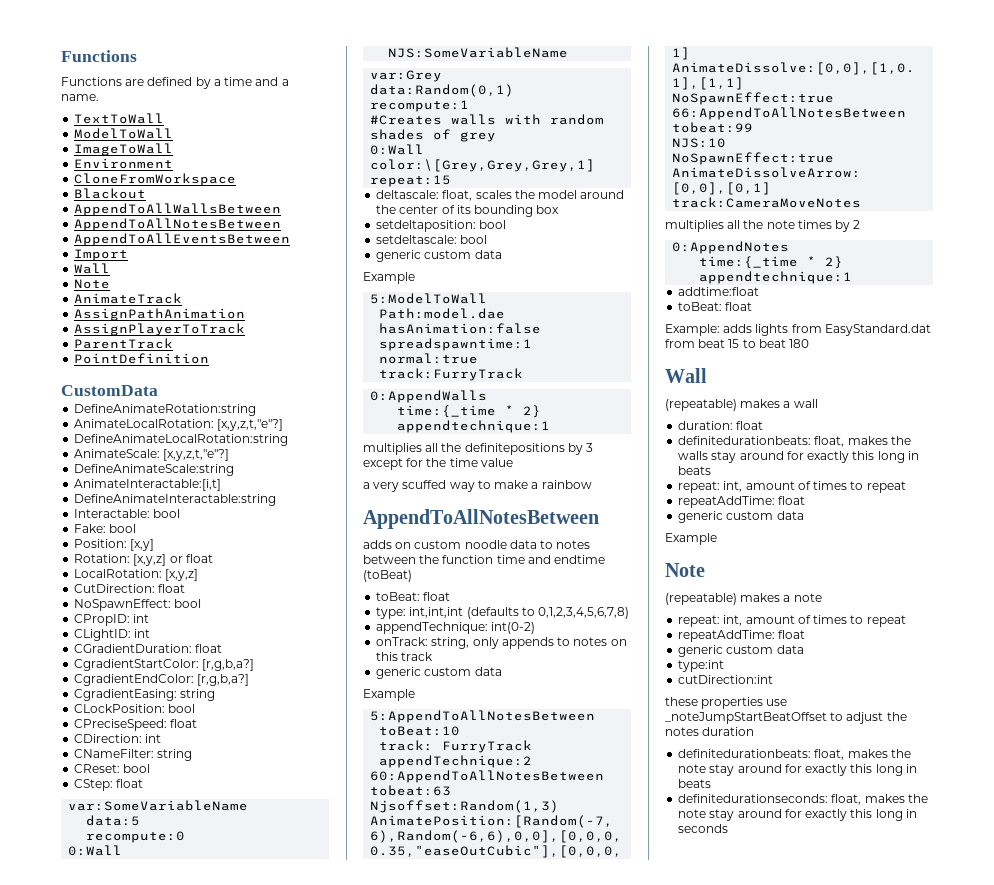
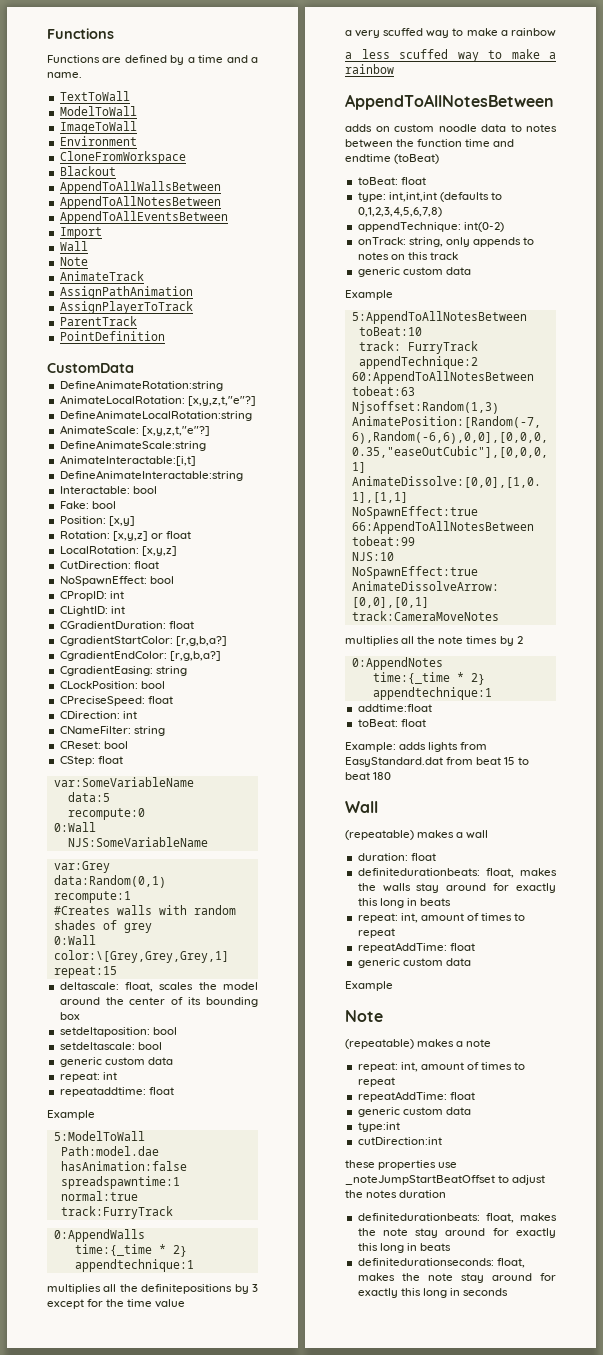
(502, 254) none -> [59,1072,117,1082] [59,1087,174,1097] // repeat: int // repeataddtime: float
(592, 484) none -> [345,49,556,62] [345,64,394,74] // a less scuffed way to make a rainbow

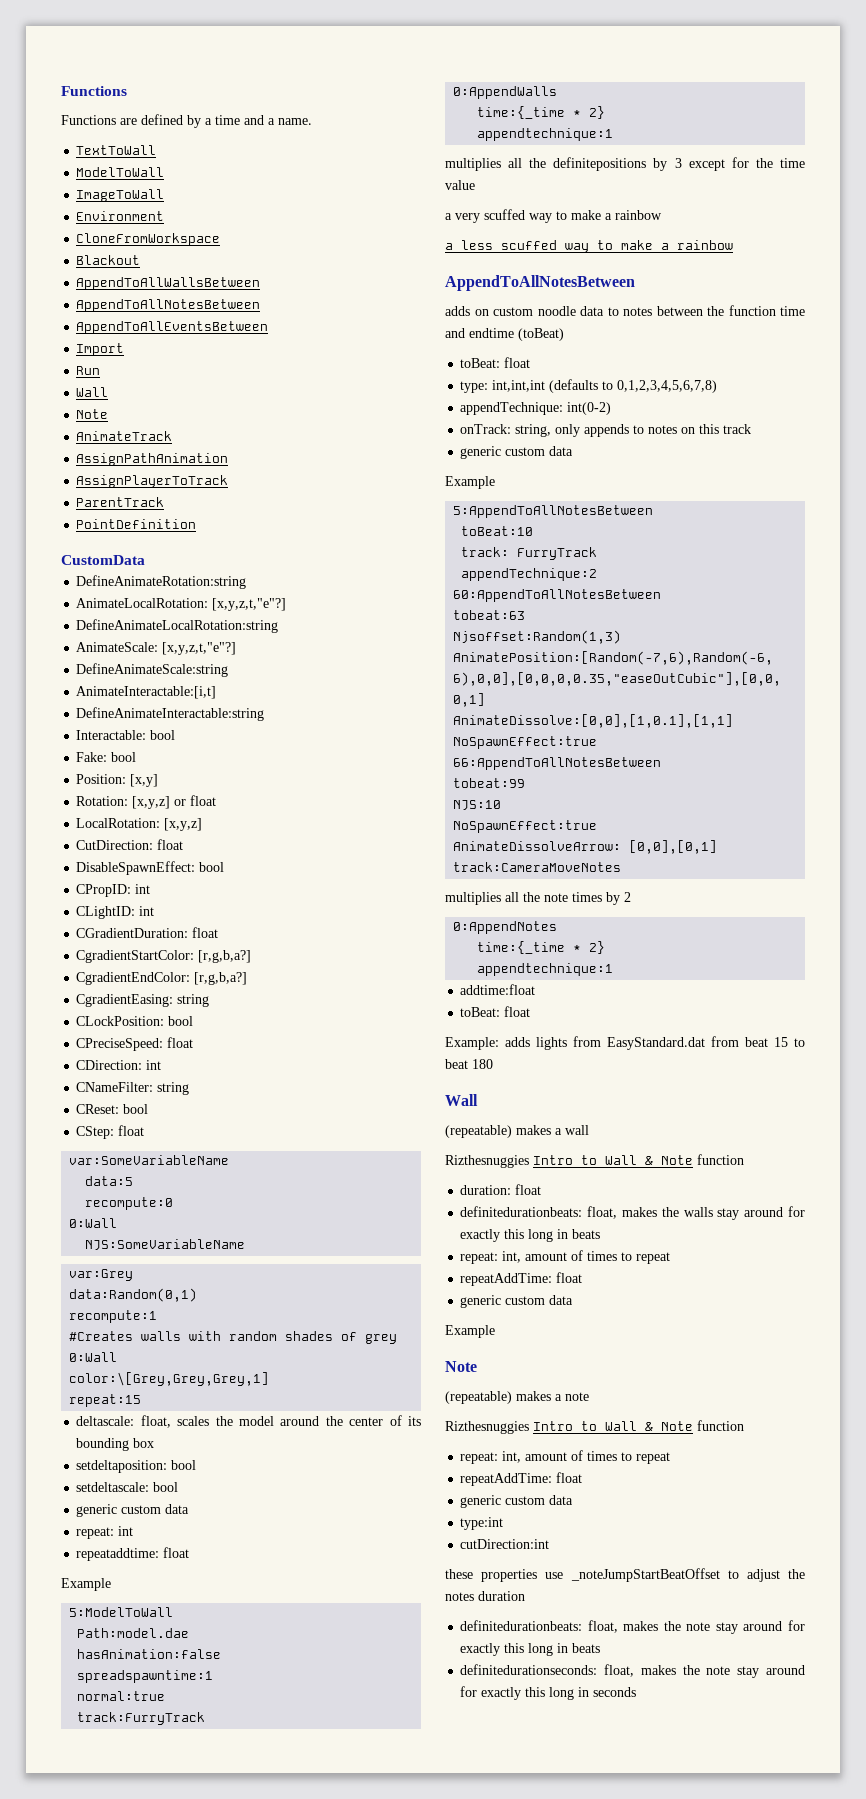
(102, 233) none -> [76,366,101,375] // Run
[59,576,147,586] NoSpawnEffect: -> [76,861,196,875] DisableSpawnEffect:
(489, 834) none -> [445,1154,744,1168] // Rizthesnuggies Intro to Wall & Note function
(492, 1043) none -> [445,1420,744,1434] // Rizthesnuggies Intro to Wall & Note function

